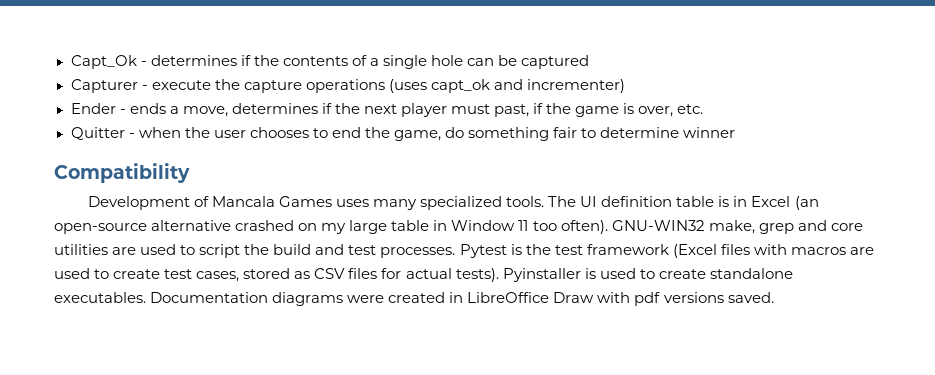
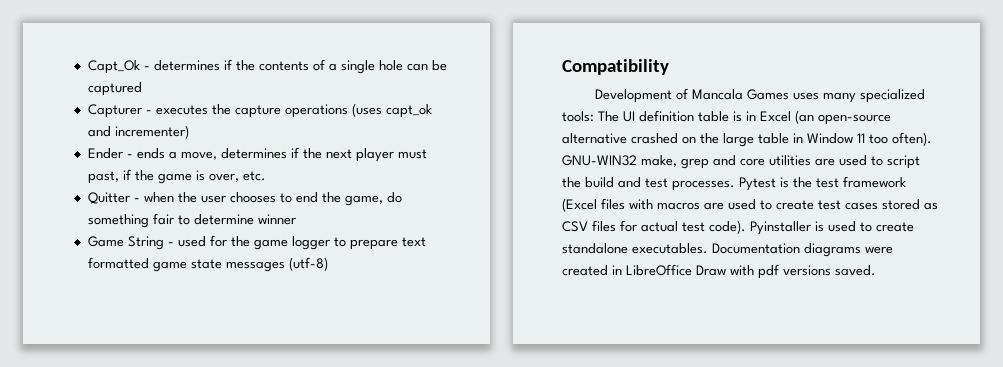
[151,80,211,90] execute -> [155,105,208,115] executes
(736, 132) none -> [87,235,426,250] [87,257,328,272] // Game String - used for the game logger to prepare text formatted game state messages (utf-8)
[506,196,545,207] tools. -> [562,111,594,122] tools:
[321,223,347,234] my -> [700,133,719,144] the
[196,271,240,282] cases, -> [845,202,878,210] cases
[455,268,499,282] tests). -> [682,220,746,234] test code).

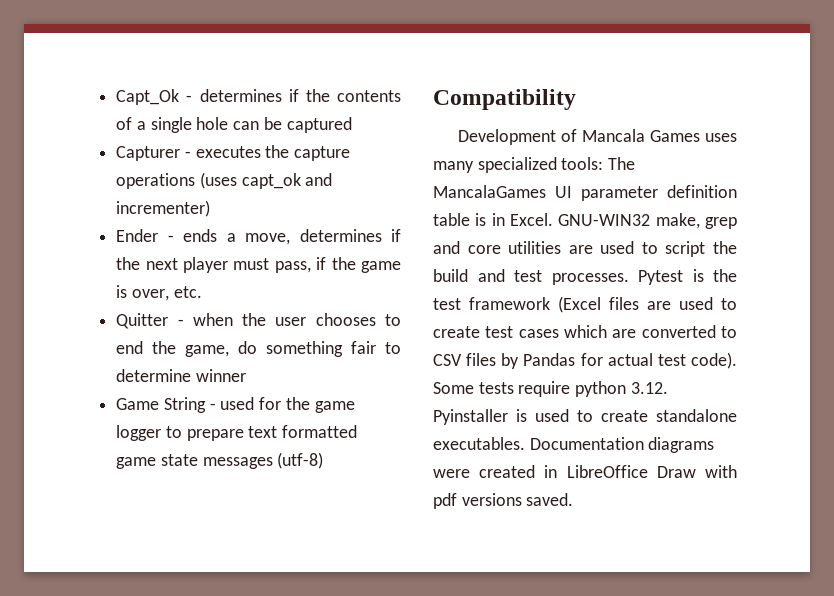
[87,171,119,184] past, -> [274,261,311,273] pass,
[623,111,635,122] UI -> [433,185,658,201] MancalaGames UI parameter
[760,110,891,125] [562,132,932,147] Excel (an open-source alternative crashed on the large table in Window 11 too often). -> [510,213,553,226] Excel.
[629,199,700,210] with macros -> (639, 303) none
[882,199,938,210] [562,220,746,234] stored as CSV files for actual test code). -> [564,325,737,338] [433,352,737,369] [433,381,668,397] which are converted to CSV files by Pandas for actual test code). Some tests require python 3.12.

